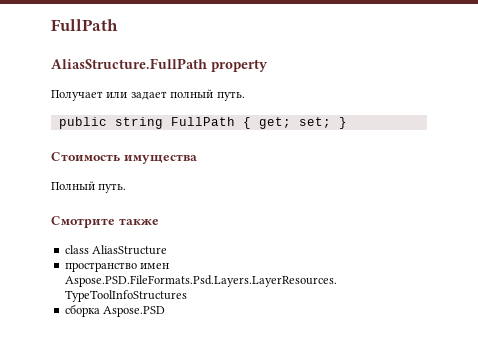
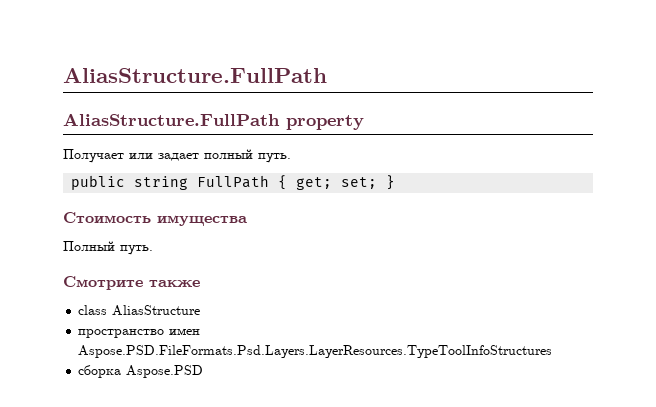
[51,19,118,31] FullPath -> [63,68,327,83] AliasStructure.FullPath

